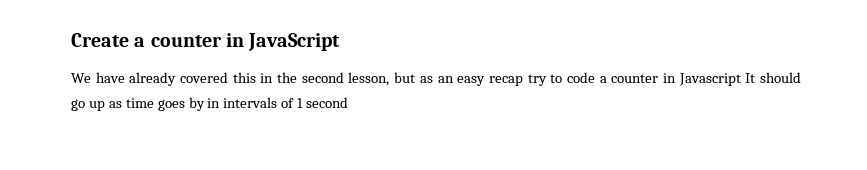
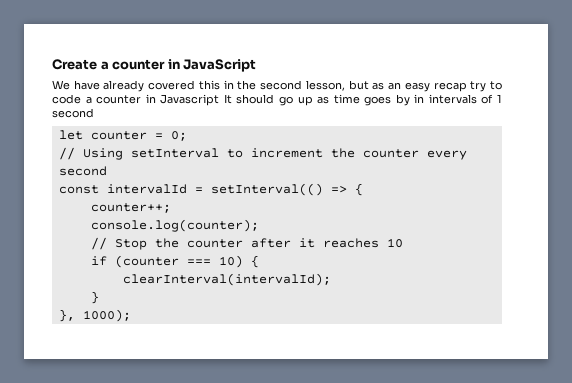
(349, 102) none -> [58,130,187,141] [58,147,467,160] [58,166,107,176] [58,183,363,196] [90,203,171,213] [90,219,259,232] [90,237,403,250] [90,255,259,268] [122,273,331,286] [90,291,99,304] [58,309,131,322] // let counter = 0; // // Using setInterval to increment the counter every second // const intervalId = setInterval(() => { // counter++; // console.log(counter); // // Stop the counter after it reaches 10 // if (counter === 10) { // clearInterval(intervalId); // } // }, 1000);

